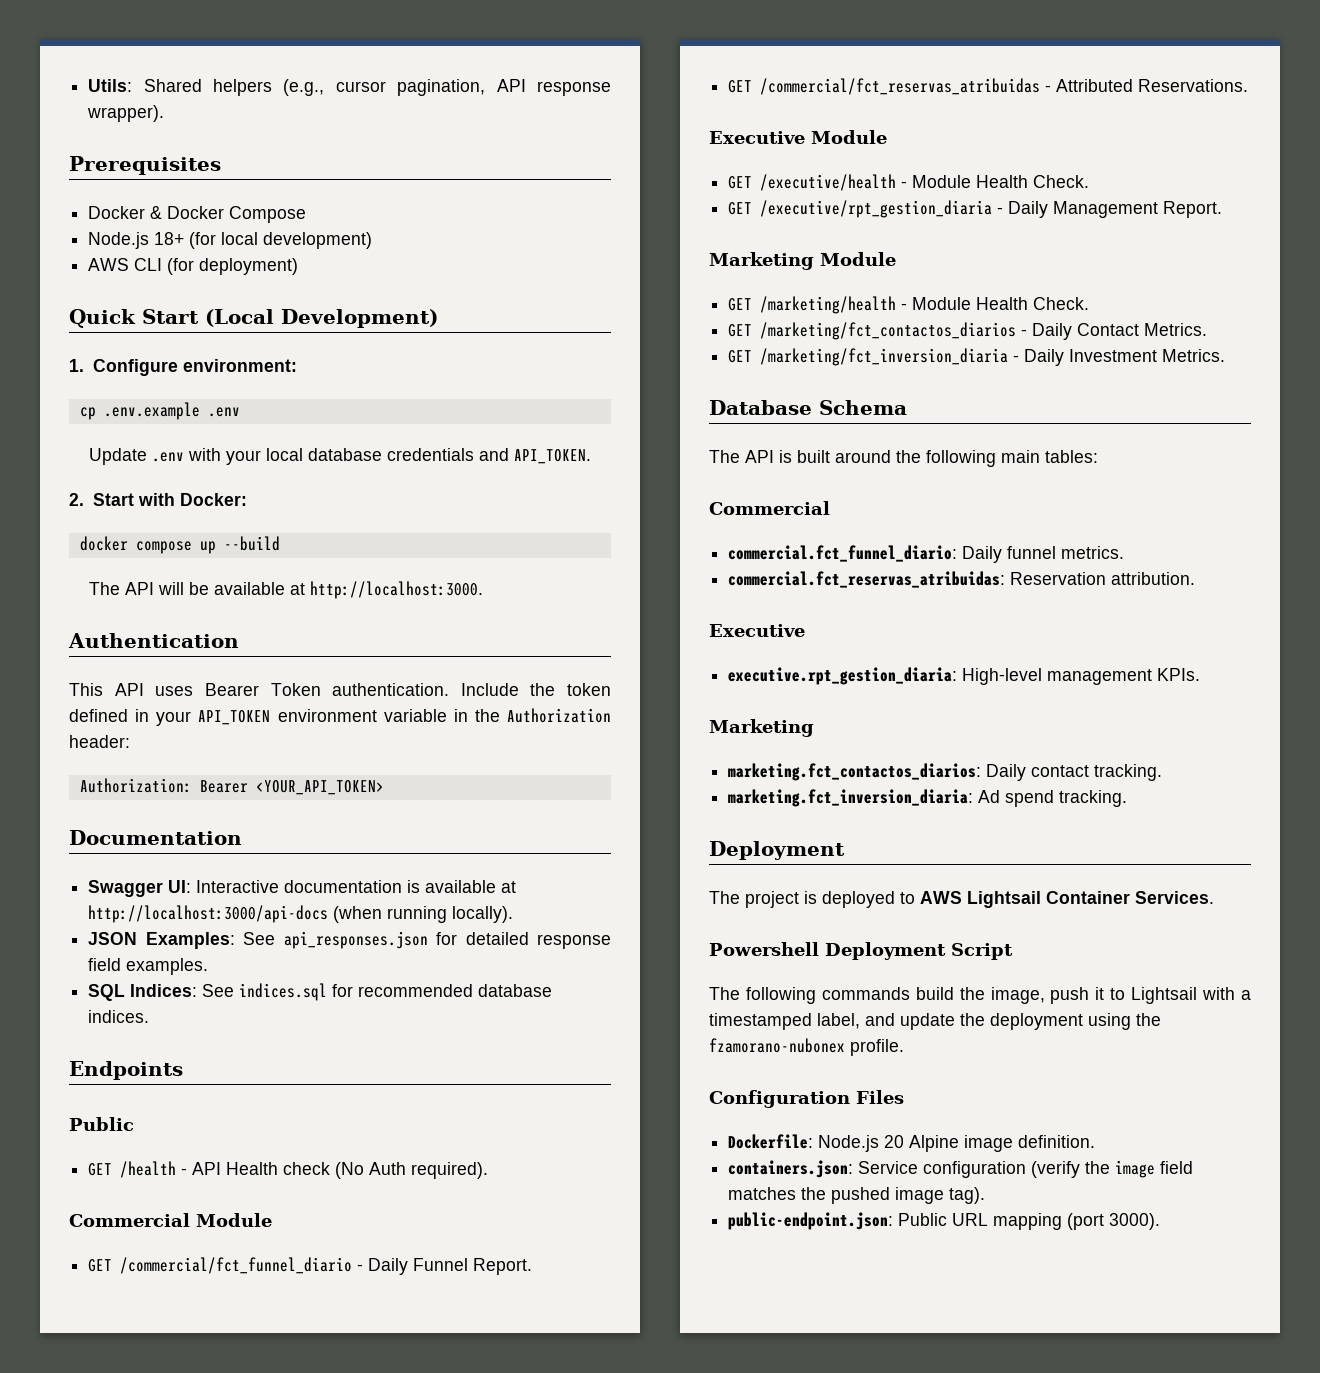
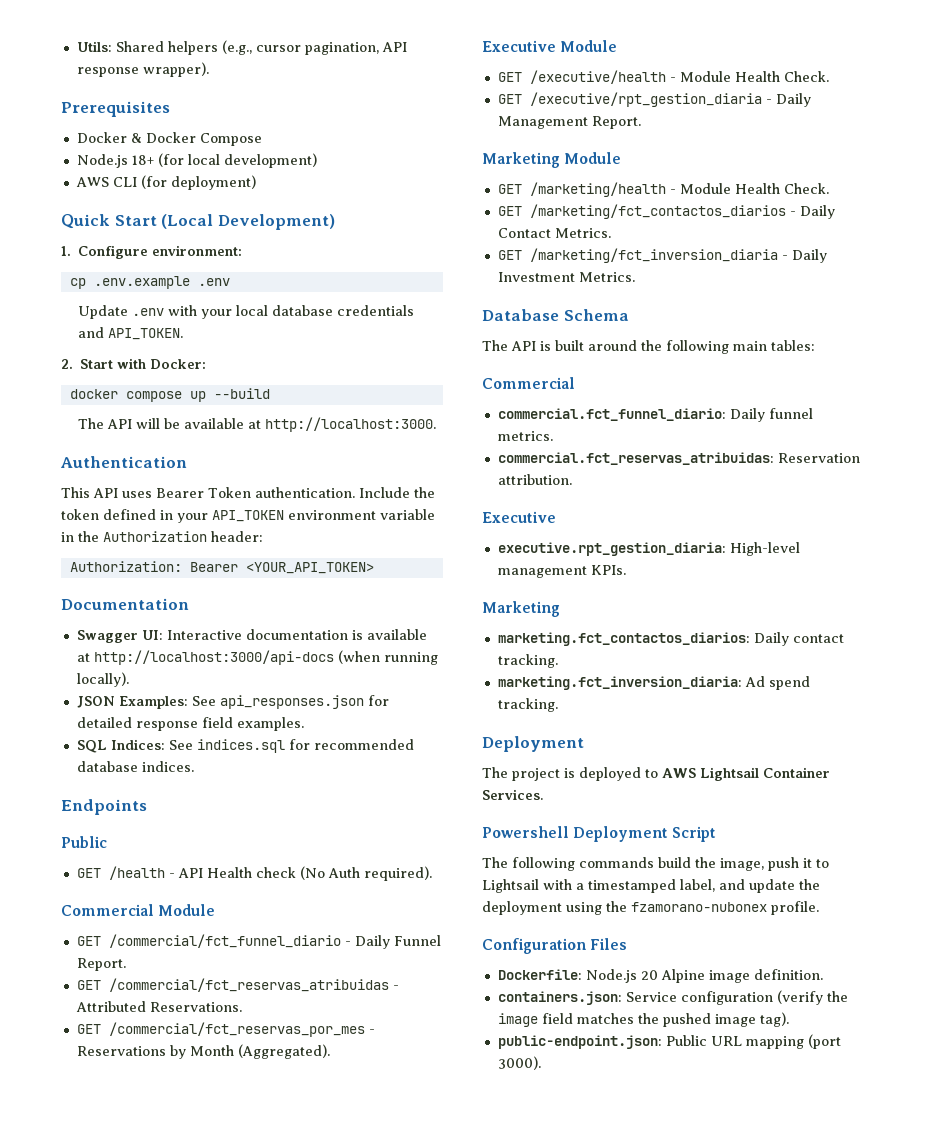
(1249, 85) none -> [76,1022,375,1037] [76,1044,330,1059] // GET /commercial/fct_reservas_por_mes - Reservations by Month (Aggregated).

